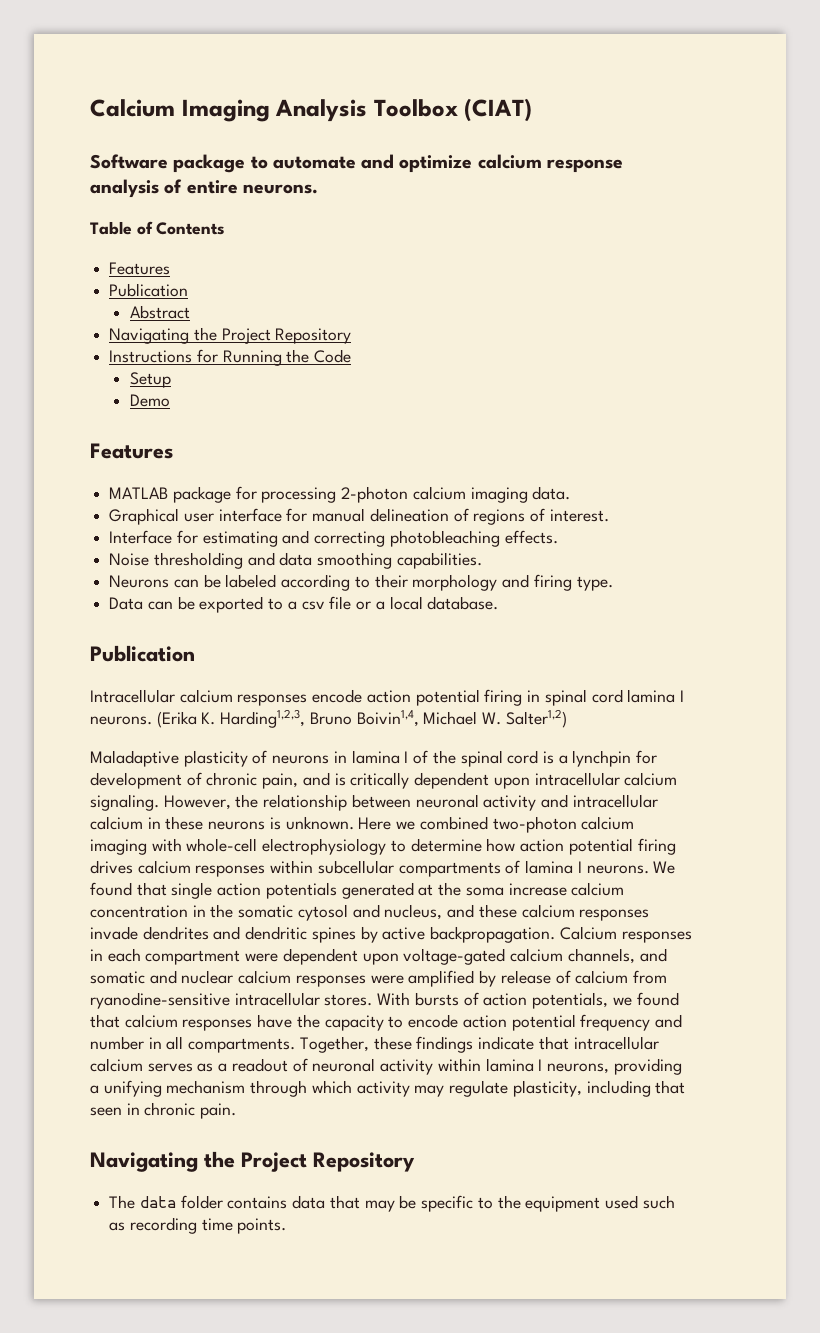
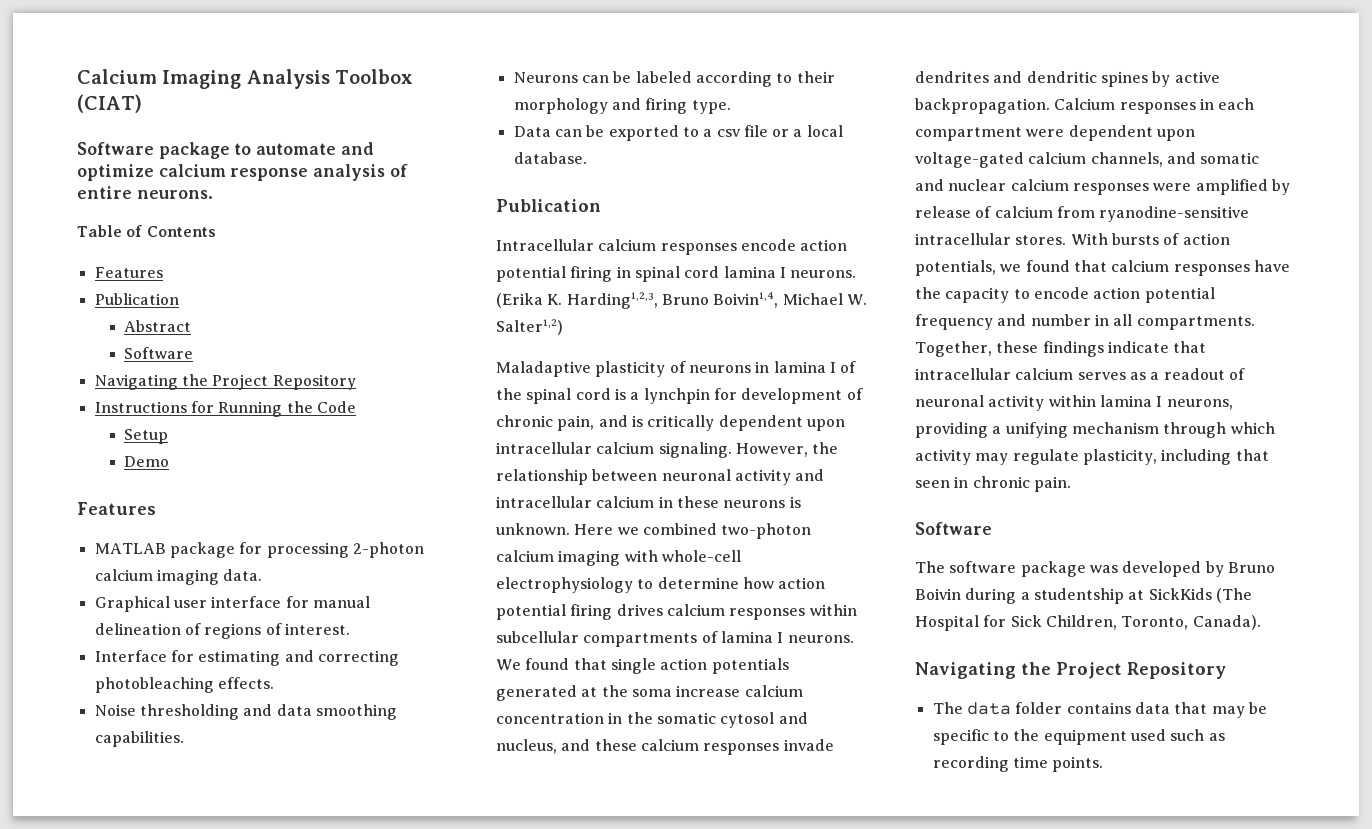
(191, 312) none -> [124,347,194,359] // Software
(237, 1111) none -> [915,522,992,535] [915,561,1275,577] [915,588,1252,604] [915,615,1261,631] // Software // The software package was developed by Bruno Boivin during a studentship at SickKids (The Hospital for Sick Children, Toronto, Canada).

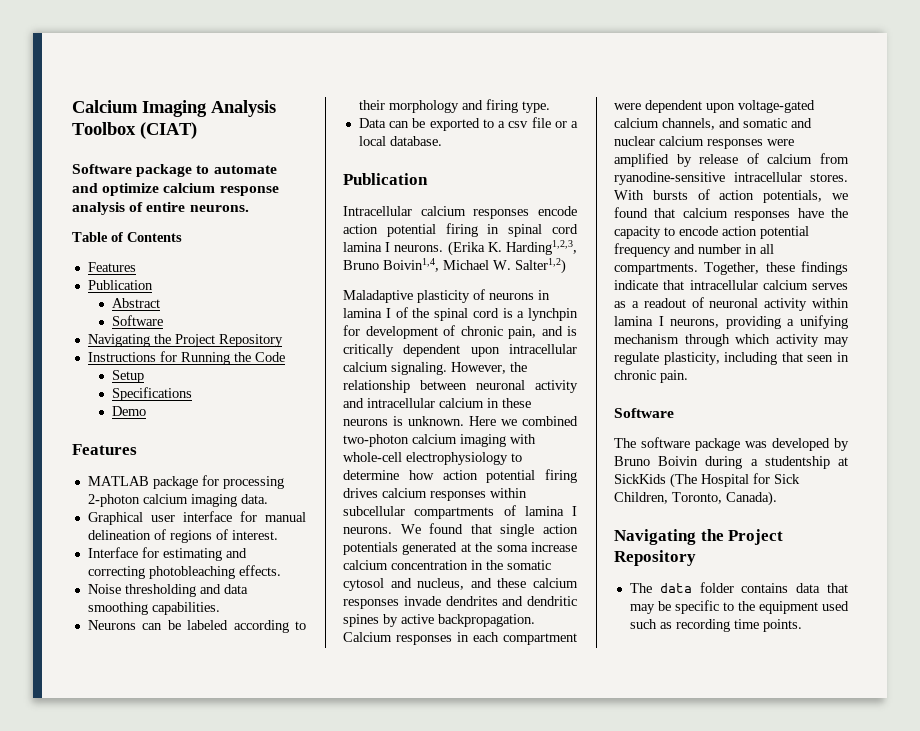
(169, 436) none -> [112,387,193,401] // Specifications

